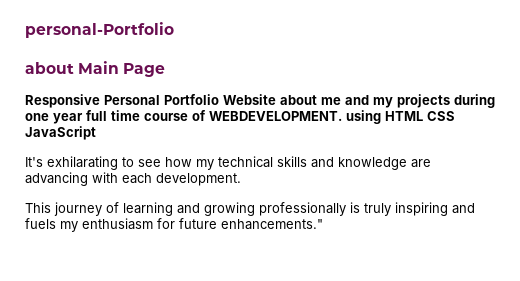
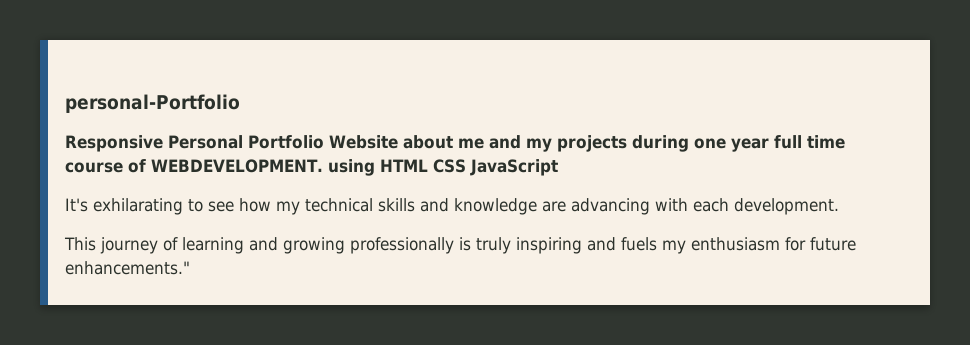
[25,61,166,77] // about Main Page -> (240, 103) none

